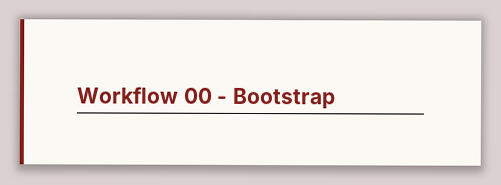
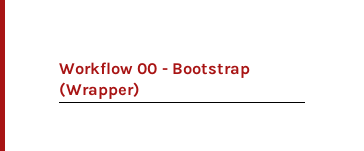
(337, 98) none -> [59,82,140,99] (Wrapper)

